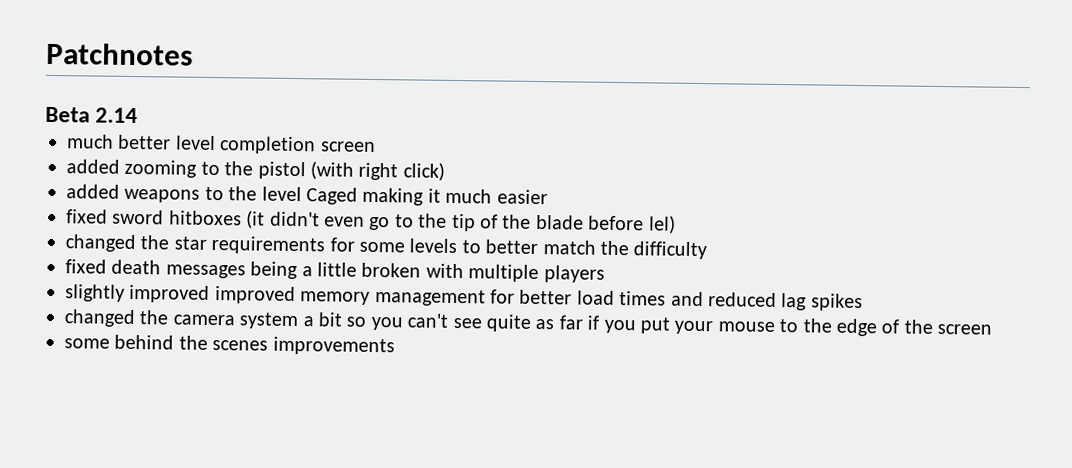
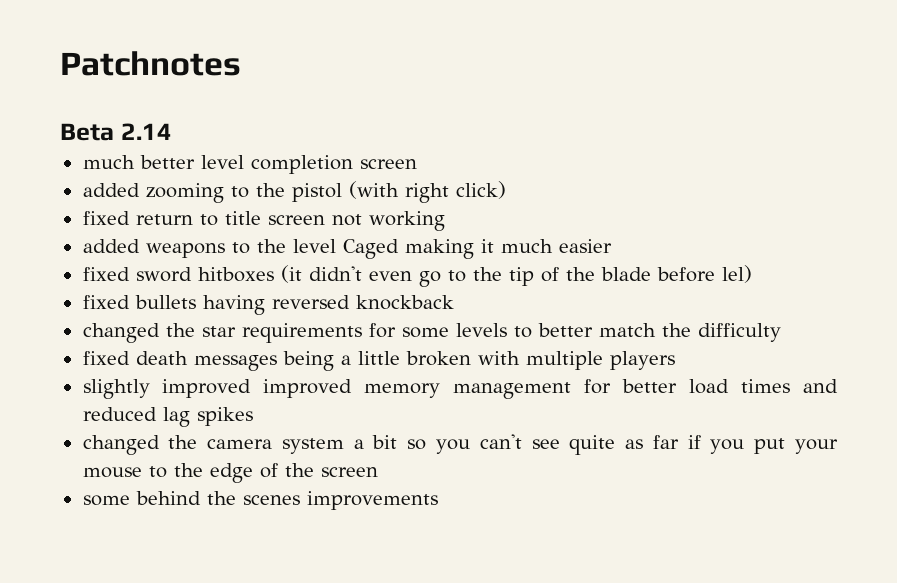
(445, 171) none -> [82,211,445,231] // fixed return to title screen not working
(676, 224) none -> [82,295,454,315] // fixed bullets having reversed knockback

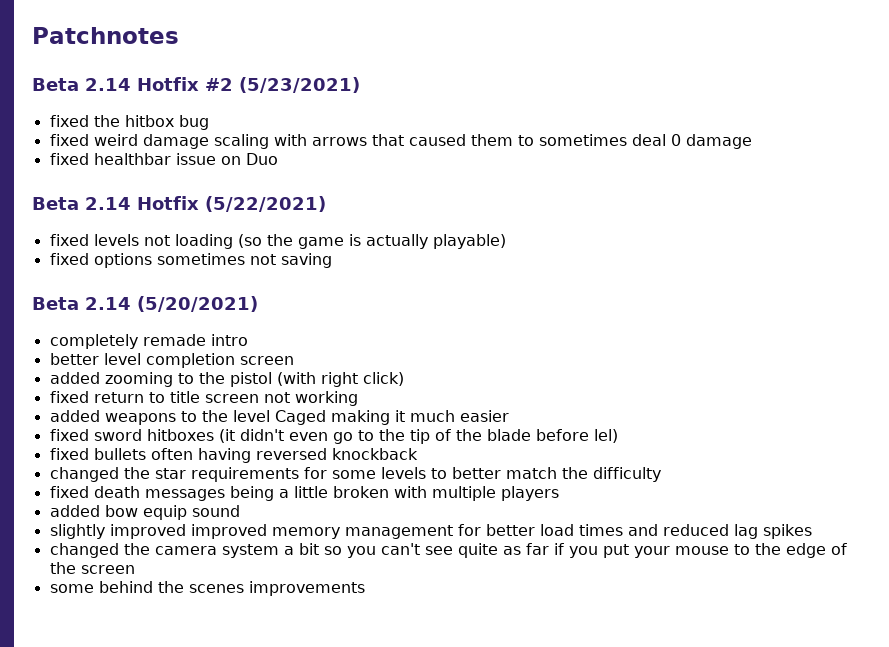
[82,155,135,169] // much -> [137,77,360,93] [49,115,209,130] [49,134,752,149] [49,153,278,165] [32,196,326,212] [49,234,506,249] [49,253,332,268] [32,296,258,312] [49,334,248,349] Hotfix #2 (5/23/2021) // fixed the hitbox bug // fixed weird damage scaling with arrows that caused them to sometimes deal 0 damage // fixed healthbar issue on Duo // Beta 2.14 Hotfix (5/22/2021) // fixed levels not loading (so the game is actually playable) // fixed options sometimes not saving // Beta 2.14 (5/20/2021) // completely remade intro //
(196, 302) none -> [150,448,193,460] often
(675, 360) none -> [49,505,240,520] // added bow equip sound

